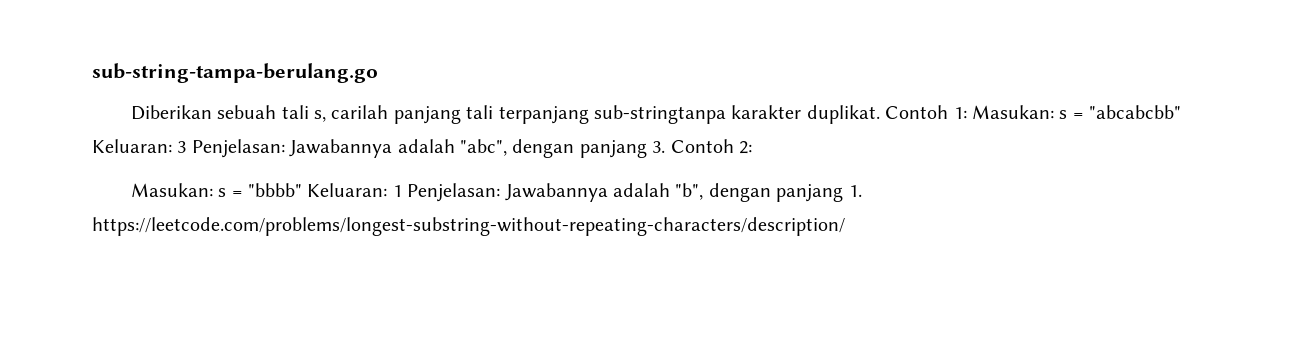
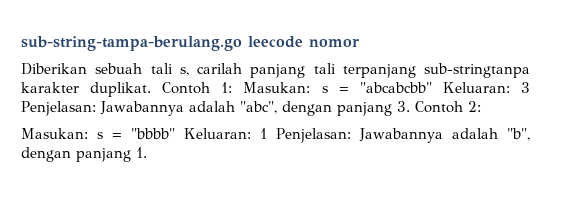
(378, 73) none -> [248,36,360,48] leecode nomor
[92,217,845,236] https://leetcode.com/problems/longest-substring-without-repeating-characters/description/ -> (147, 152) none

